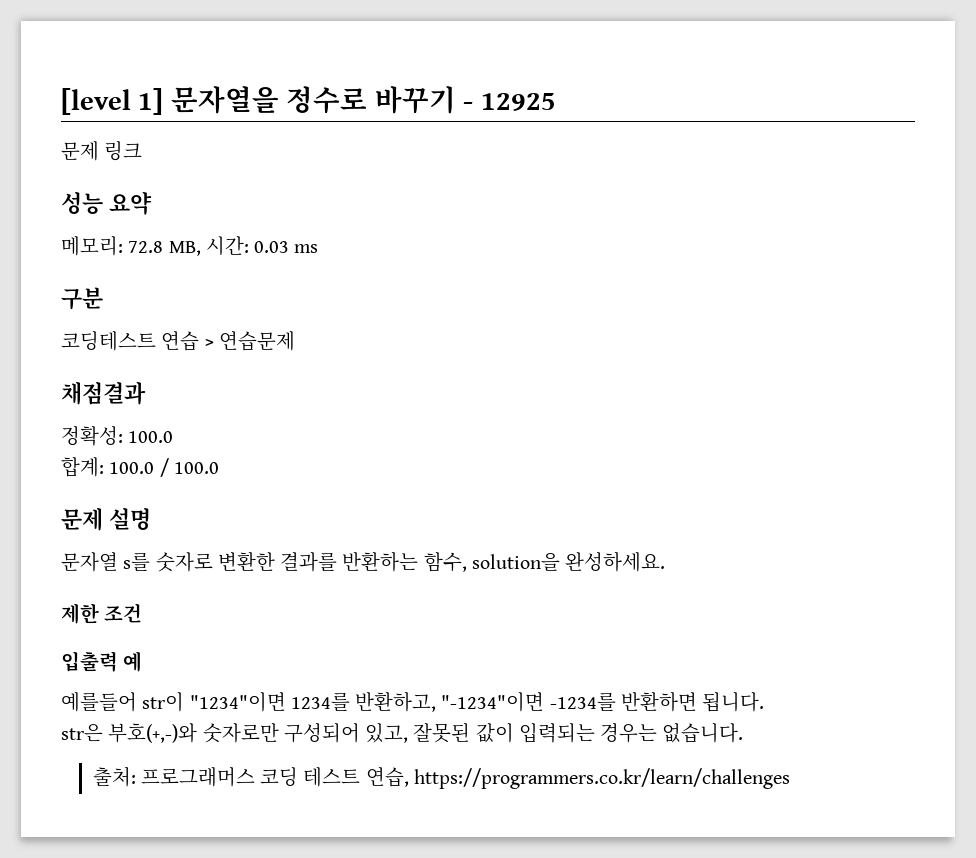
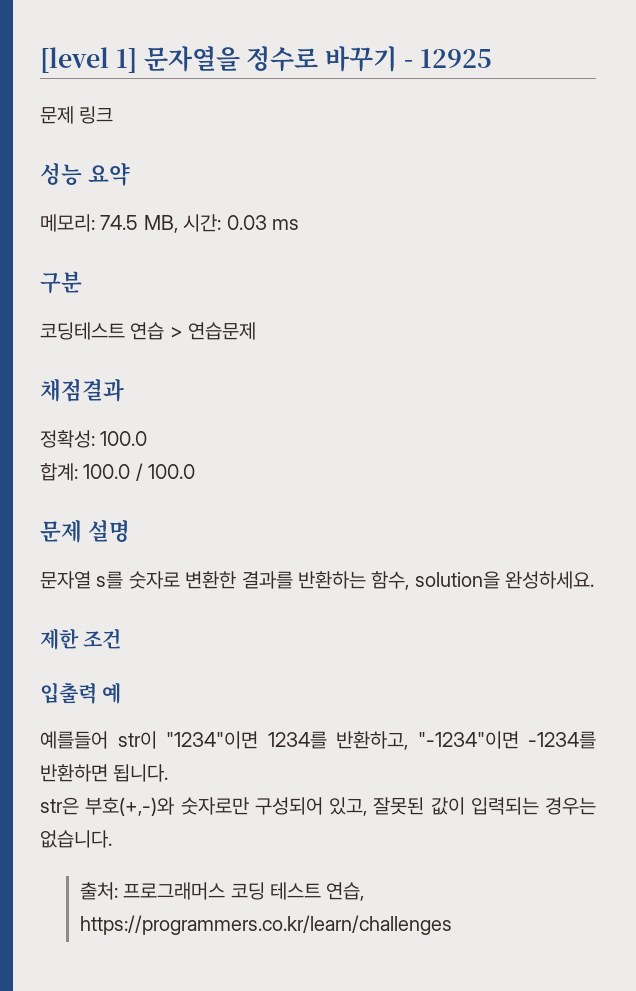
[128,241,164,253] 72.8 -> [100,215,139,230] 74.5

